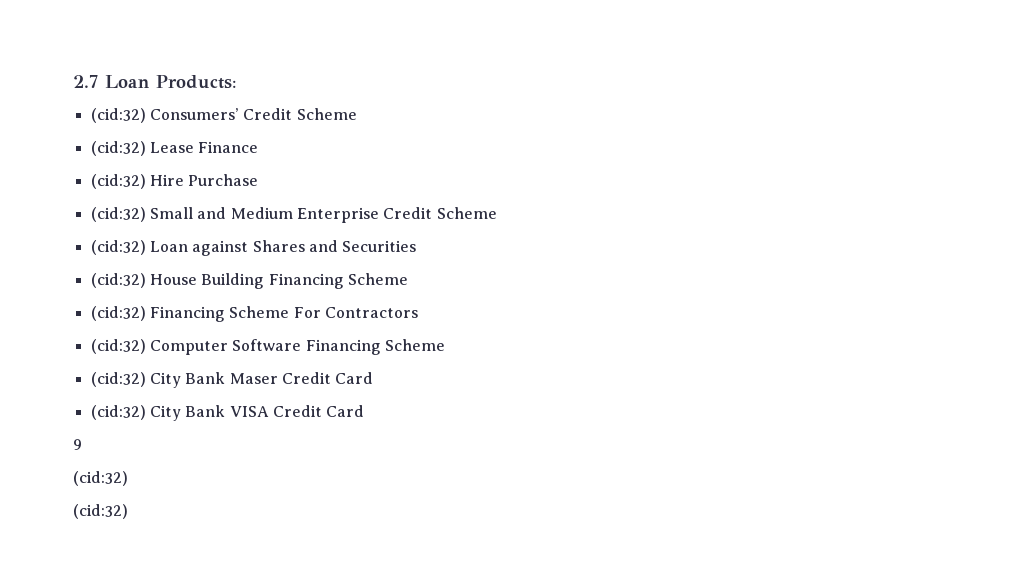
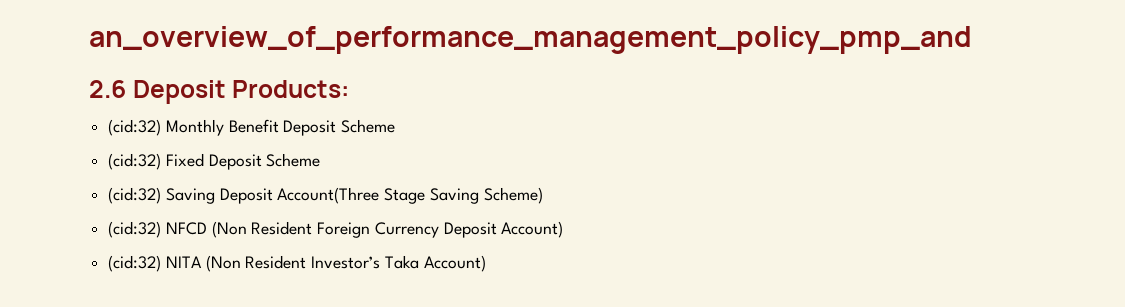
[73,75,149,88] 2.7 Loan -> [89,26,972,54] [89,80,226,104] an_overview_of_performance_management_policy_pmp_and // 2.6 Deposit
[149,108,357,120] [90,141,259,156] [90,174,259,189] [90,207,497,223] [90,240,417,256] [90,273,408,289] [90,306,418,322] [90,339,445,355] [90,372,374,388] [90,405,365,421] [73,439,82,450] [73,471,128,486] [73,504,128,519] Consumers’ Credit Scheme // (cid:32) Lease Finance // (cid:32) Hire Purchase // (cid:32) Small and Medium Enterprise Credit Scheme // (cid:32) Loan against Shares and Securities // (cid:32) House Building Financing Scheme // (cid:32) Financing Scheme For Contractors // (cid:32) Computer Software Financing Scheme // (cid:32) City Bank Maser Credit Card // (cid:32) City Bank VISA Credit Card // 9 // (cid:32) // (cid:32) -> [165,119,396,136] [108,153,321,170] [108,187,543,204] [108,221,564,238] [108,255,486,272] Monthly Benefit Deposit Scheme // (cid:32) Fixed Deposit Scheme // (cid:32) Saving Deposit Account(Three Stage Saving Scheme) // (cid:32) NFCD (Non Resident Foreign Currency Deposit Account) // (cid:32) NITA (Non Resident Investor’s Taka Account)

